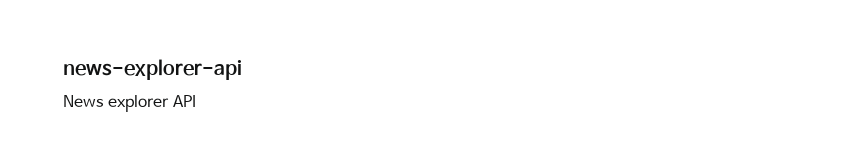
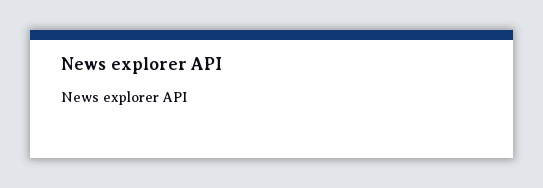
[63,59,242,80] news-explorer-api -> [61,57,223,74] News explorer API

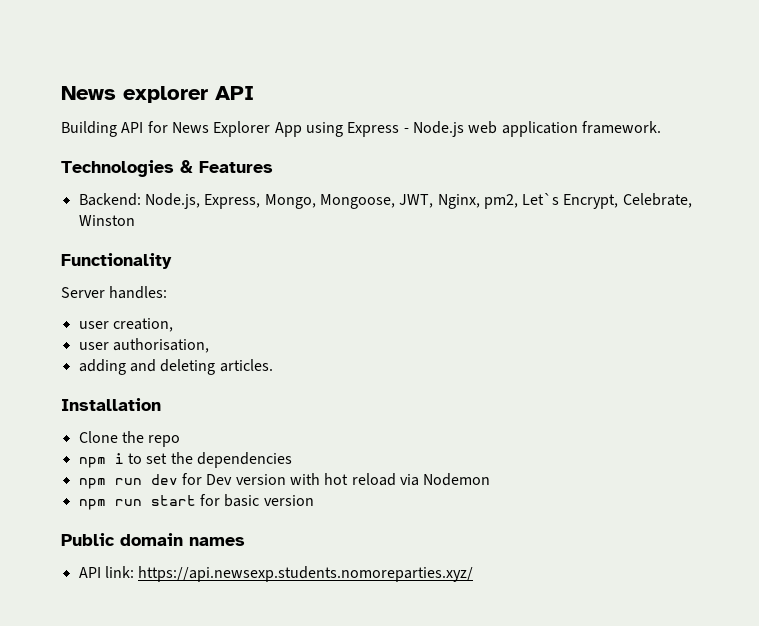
[61,91,187,105] News explorer API -> [61,121,661,137] [61,160,273,177] [78,193,692,209] [78,215,135,226] [61,253,172,269] [61,286,168,299] [78,318,173,332] [78,338,209,353] [78,359,273,375] [61,398,161,411] [78,431,181,447] [78,452,292,468] [78,473,491,489] [78,494,314,510] [61,533,245,546] [78,566,474,582] Building API for News Explorer App using Express - Node.js web application framework. // Technologies & Features // Backend: Node.js, Express, Mongo, Mongoose, JWT, Nginx, pm2, Let`s Encrypt, Celebrate, Winston // Functionality // Server handles: // user creation, // user authorisation, // adding and deleting articles. // Installation // Clone the repo // npm i to set the dependencies // npm run dev for Dev version with hot reload via Nodemon // npm run start for basic version // Public domain names // API link: https://api.newsexp.students.nomoreparties.xyz/

